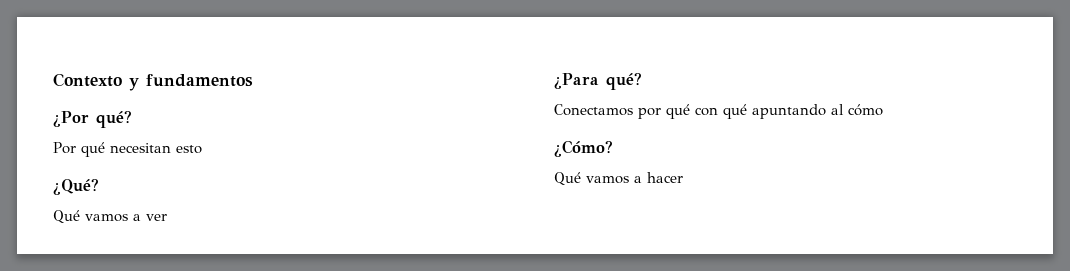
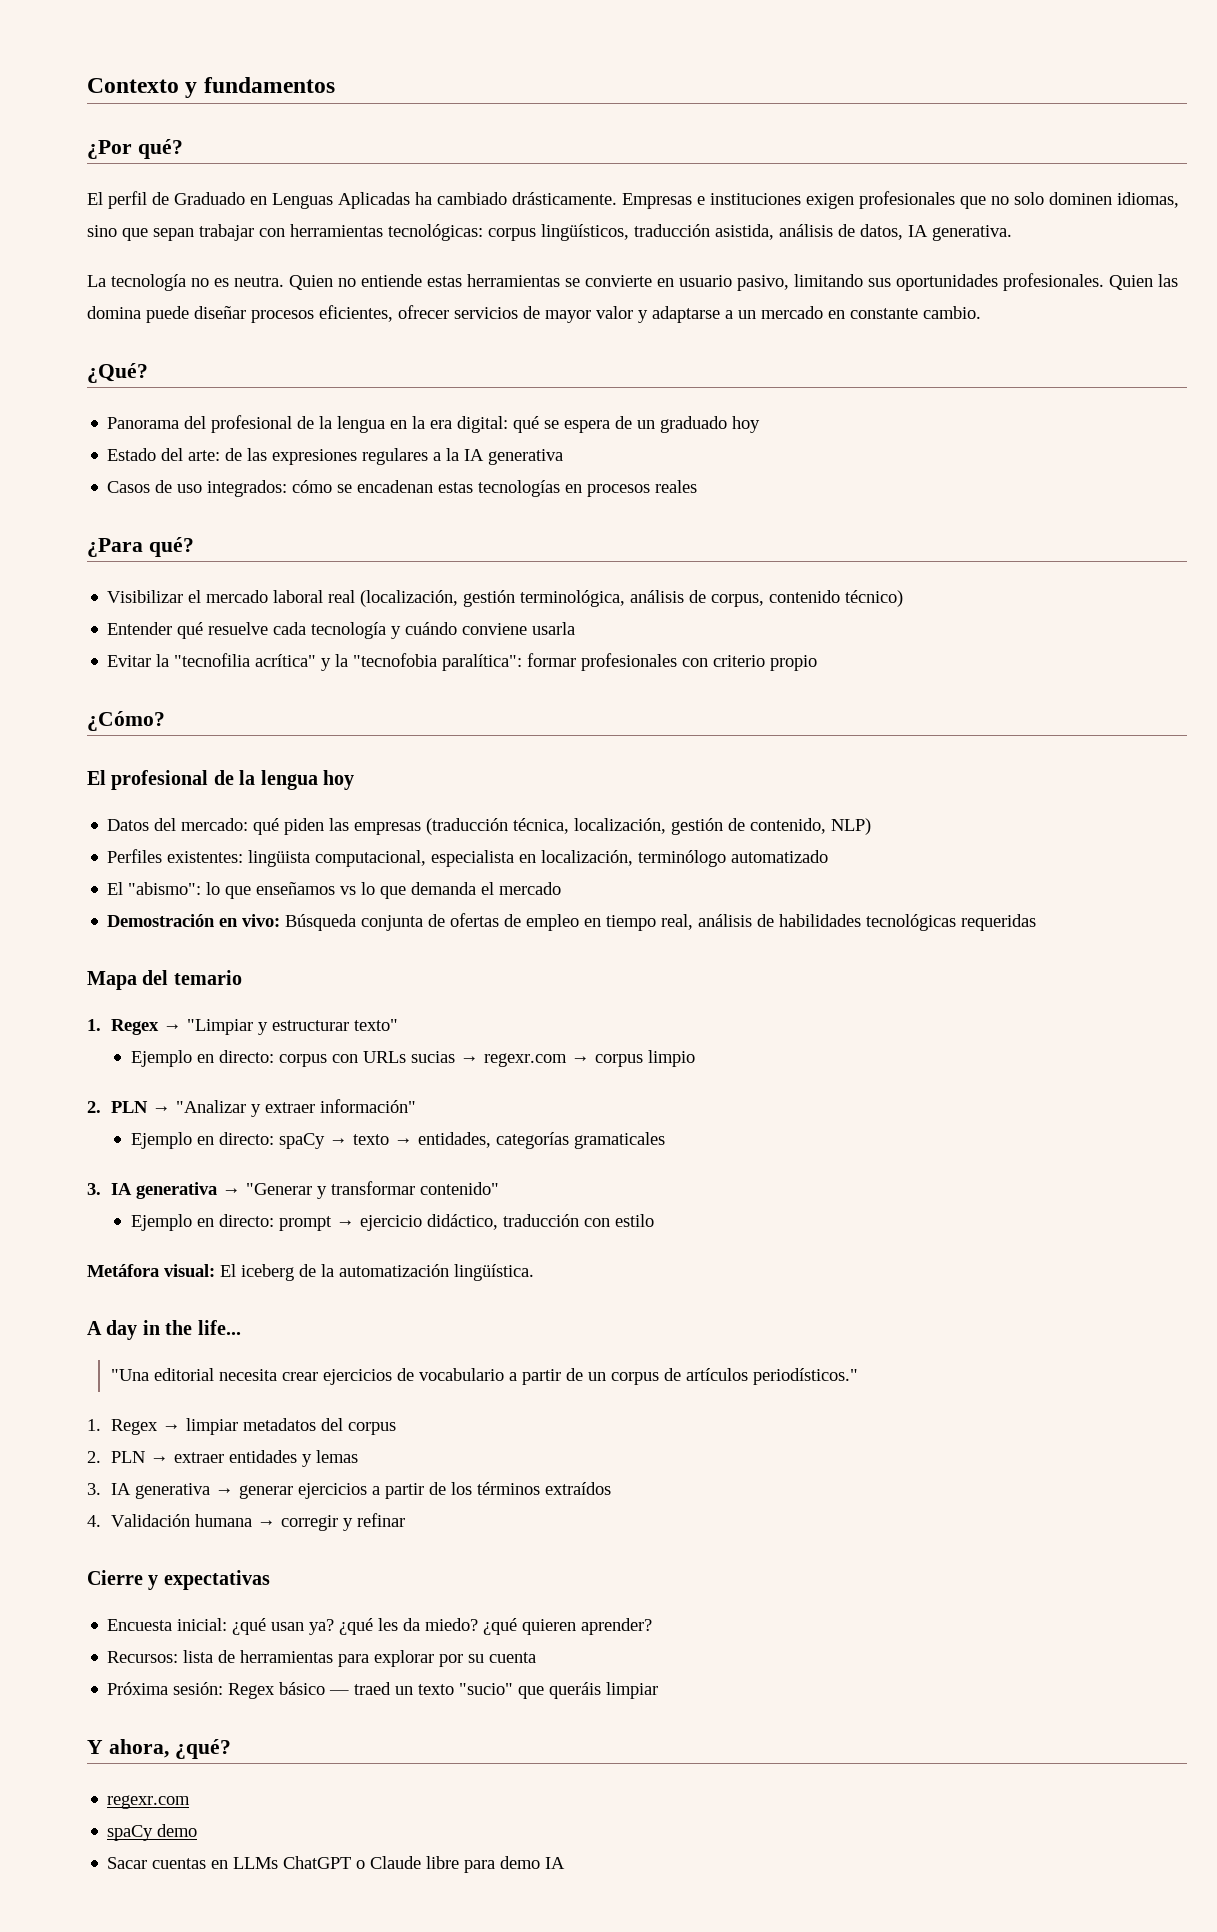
[53,142,202,157] [53,178,99,196] [53,210,167,224] [554,72,642,90] [554,104,883,119] [554,140,613,158] [554,172,683,186] Por qué necesitan esto // ¿Qué? // Qué vamos a ver // ¿Para qué? // Conectamos por qué con qué apuntando al cómo // ¿Cómo? // Qué vamos a hacer -> [87,191,1179,209] [87,224,1012,241] [87,273,1178,291] [87,305,981,323] [87,363,148,383] [107,415,761,433] [107,448,564,465] [107,480,698,497] [87,537,194,557] [107,590,904,607] [107,622,576,639] [107,653,818,671] [87,711,165,731] [87,770,354,790] [107,818,872,835] [107,849,829,867] [107,882,562,899] [107,913,1037,931] [87,970,242,990] [87,1019,398,1035] [131,1050,696,1067] [87,1099,416,1117] [131,1132,666,1149] [87,1181,499,1199] [131,1214,655,1231] [87,1264,534,1281] [87,1320,241,1340] [110,1368,858,1385] [87,1418,396,1435] [87,1450,358,1467] [87,1482,611,1499] [87,1513,405,1531] [87,1570,270,1590] [107,1618,653,1635] [107,1650,537,1667] [107,1682,659,1699] [87,1739,231,1759] [107,1795,191,1809] [107,1824,198,1841] [107,1856,566,1873] El perfil de Graduado en Lenguas Aplicadas ha cambiado drásticamente. Empresas e instituciones exigen profesionales que no solo dominen idiomas, sino que sepan trabajar con herramientas tecnológicas: corpus lingüísticos, traducción asistida, análisis de datos, IA generativa. // La tecnología no es neutra. Quien no entiende estas herramientas se convierte en usuario pasivo, limitando sus oportunidades profesionales. Quien las domina puede diseñar procesos eficientes, ofrecer servicios de mayor valor y adaptarse a un mercado en constante cambio. // ¿Qué? // Panorama del profesional de la lengua en la era digital: qué se espera de un graduado hoy // Estado del arte: de las expresiones regulares a la IA generativa // Casos de uso integrados: cómo se encadenan estas tecnologías en procesos reales // ¿Para qué? // Visibilizar el mercado laboral real (localización, gestión terminológica, análisis de corpus, contenido técnico) // Entender qué resuelve cada tecnología y cuándo conviene usarla // Evitar la "tecnofilia acrítica" y la "tecnofobia paralítica": formar profesionales con criterio propio // ¿Cómo? // El profesional de la lengua hoy // Datos del mercado: qué piden las empresas (traducción técnica, localización, gestión de contenido, NLP) // Perfiles existentes: lingüista computacional, especialista en localización, terminólogo automatizado // El "abismo": lo que enseñamos vs lo que demanda el mercado // Demostración en vivo: Búsqueda conjunta de ofertas de empleo en tiempo real, análisis de habilidades tecnológicas requeridas // Mapa del temario // 1. Regex → "Limpiar y estructurar texto" // Ejemplo en directo: corpus con URLs sucias → regexr.com → corpus limpio // 2. PLN → "Analizar y extraer información" // Ejemplo en directo: spaCy → texto → entidades, categorías gramaticales // 3. IA generativa → "Generar y transformar contenido" // Ejemplo en directo: prompt → ejercicio didáctico, traducción con estilo // Metáfora visual: El iceberg de la automatización lingüística. // A day in the life... // "Una editorial necesita crear ejercicios de vocabulario a partir de un corpus de artículos periodísticos." // 1. Regex → limpiar metadatos del corpus // 2. PLN → extraer entidades y lemas // 3. IA generativa → generar ejercicios a partir de los términos extraídos // 4. Validación humana → corregir y refinar // Cierre y expectativas // Encuesta inicial: ¿qué usan ya? ¿qué les da miedo? ¿qué quieren aprender? // Recursos: lista de herramientas para explorar por su cuenta // Próxima sesión: Regex básico — traed un texto "sucio" que queráis limpiar // Y ahora, ¿qué? // regexr.com // spaCy demo // Sacar cuentas en LLMs ChatGPT o Claude libre para demo IA

